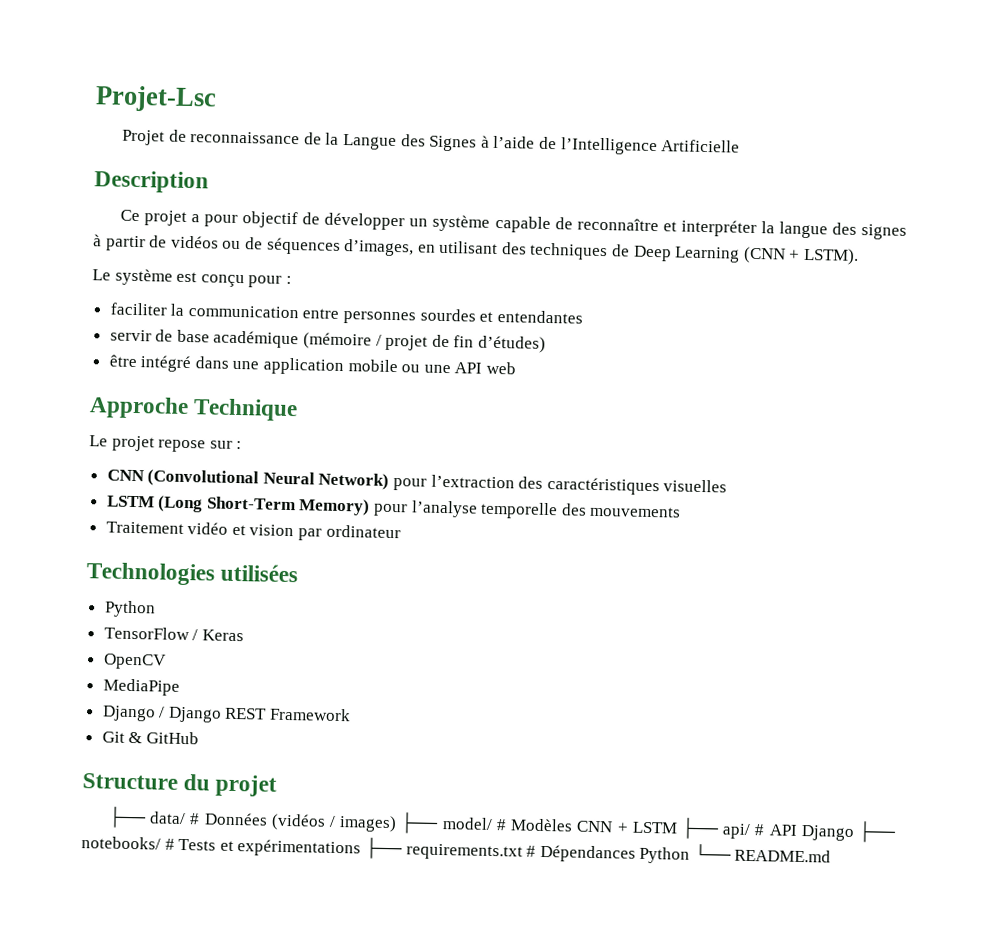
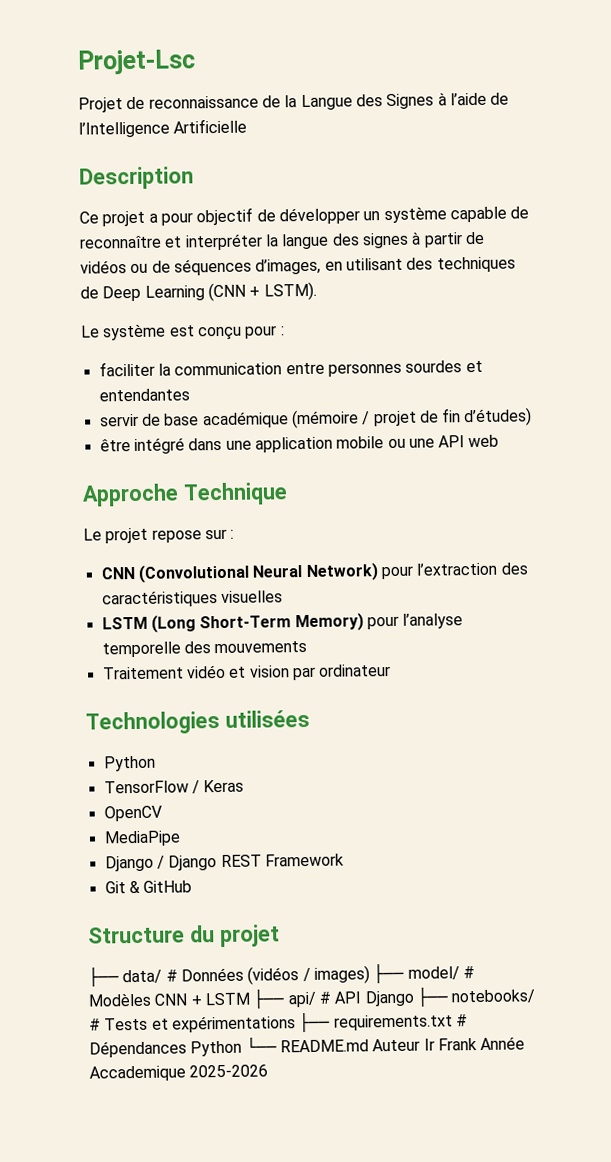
(832, 855) none -> [372,1036,526,1052] [89,1064,269,1082] Auteur Ir Frank Année Accademique 2025-2026

